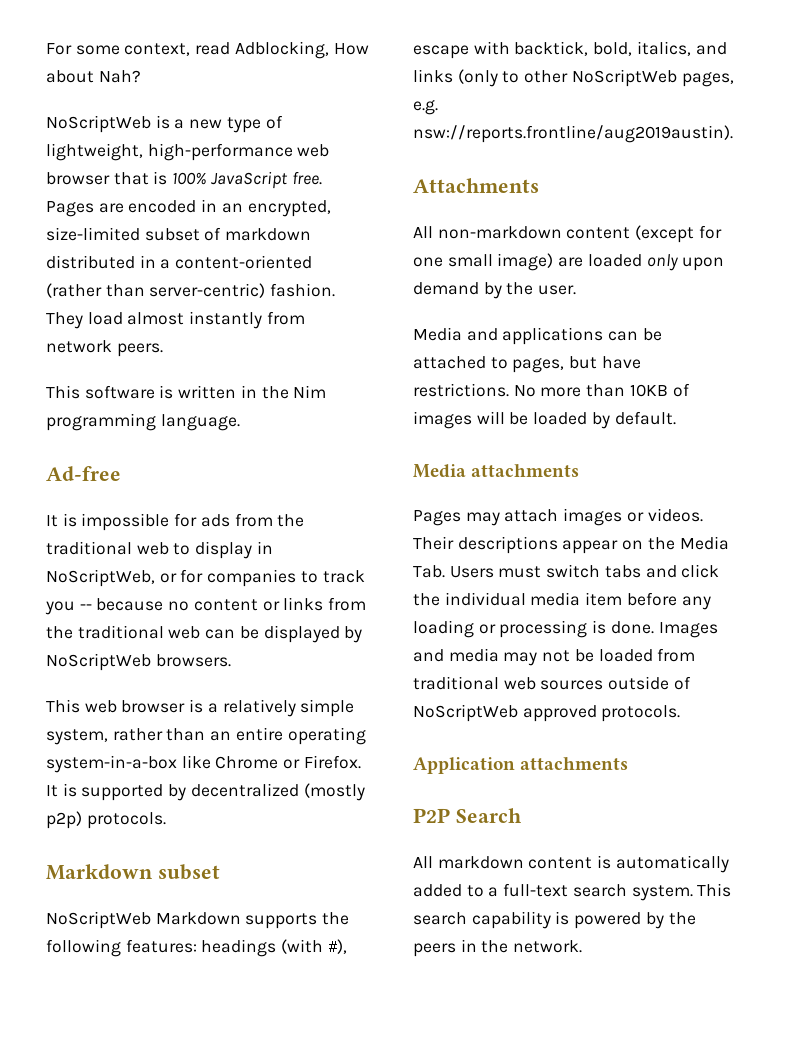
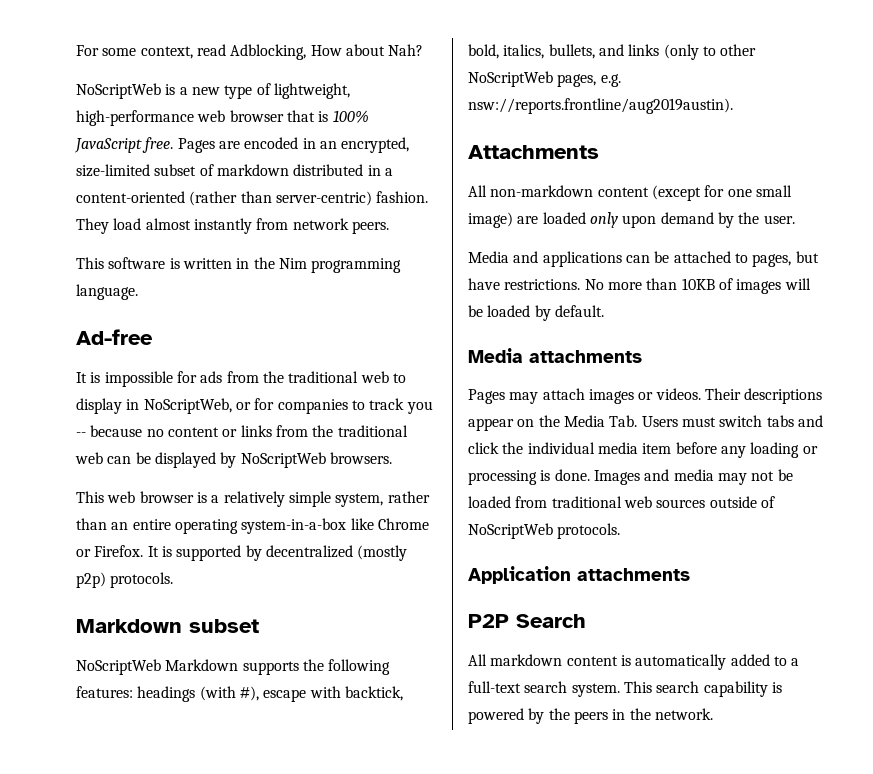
(691, 48) none -> [548,44,595,59] bullets,
[522,705,597,722] approved -> (553, 531) none

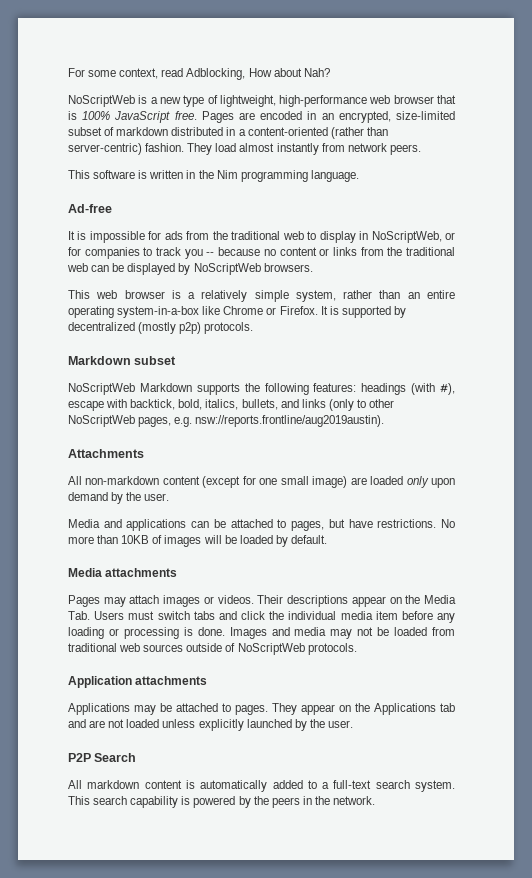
(690, 574) none -> [68,703,455,715] [68,719,353,731] // Applications may be attached to pages. They appear on the Applications tab and are not loaded unless explicitly launched by the user.

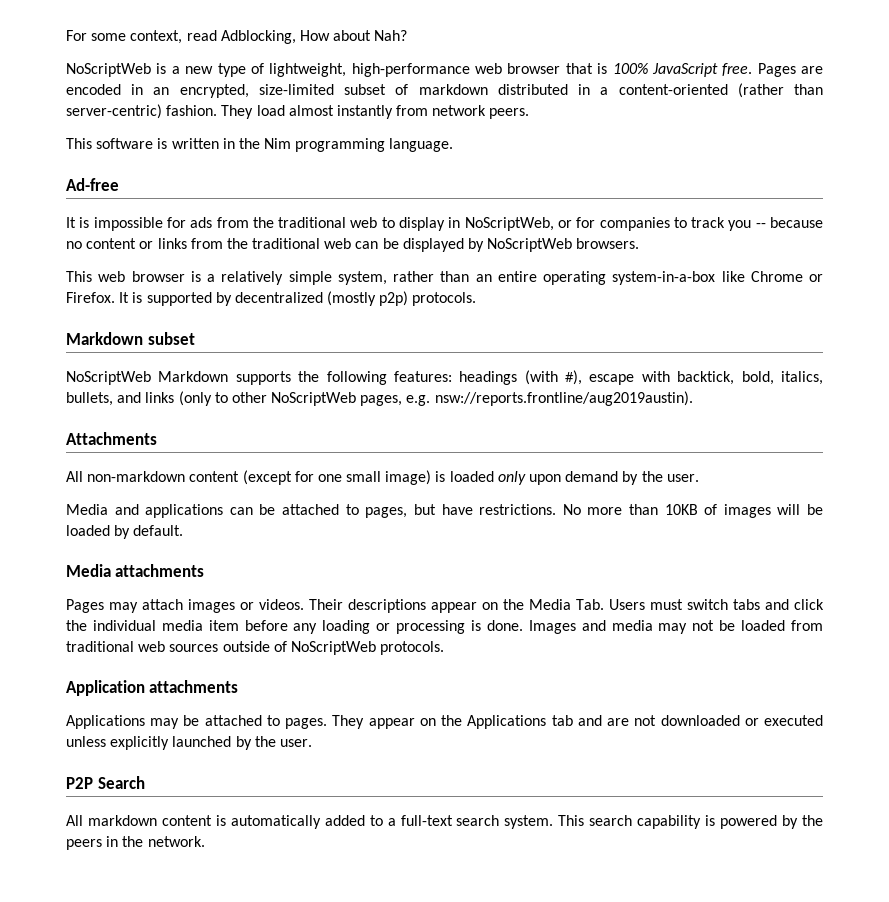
[350,477,367,485] are -> [435,471,446,482] is
[126,719,160,728] loaded -> [660,715,824,726] downloaded or executed

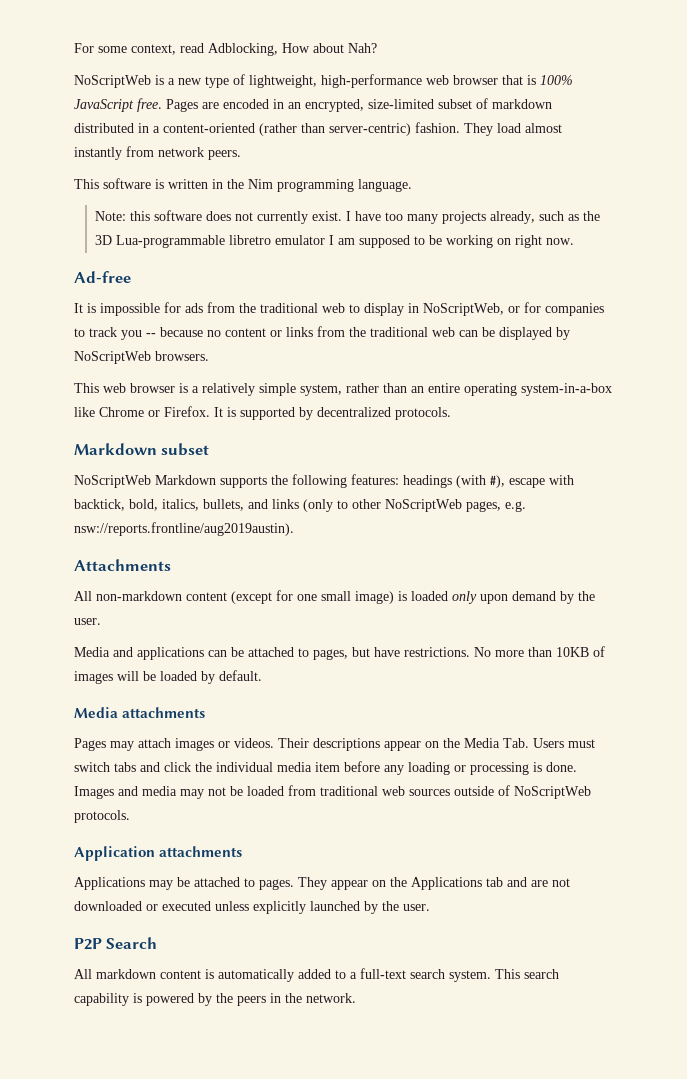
(454, 145) none -> [94,210,600,224] [94,235,574,248] // Note: this software does not currently exist. I have too many projects already, such as the 3D Lua-programmable libretro emulator I am supposed to be working on right now.
[327,291,409,306] (mostly p2p) -> (391, 412) none

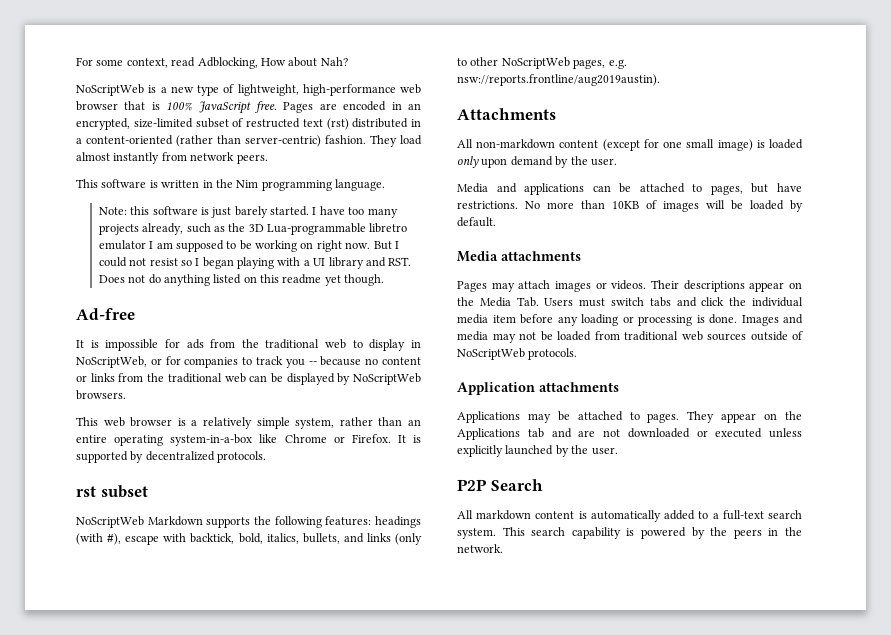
[492,99,552,109] markdown -> [246,118,349,130] restructed text (rst)
[205,211,342,224] does not currently exist. -> [200,206,310,218] is just barely started.
(574, 241) none -> [373,241,399,250] [98,257,412,269] [98,274,385,286] But I could not resist so I began playing with a UI library and RST. Does not do anything listed on this readme yet though.
[74,443,157,455] Markdown -> [76,486,96,497] rst

